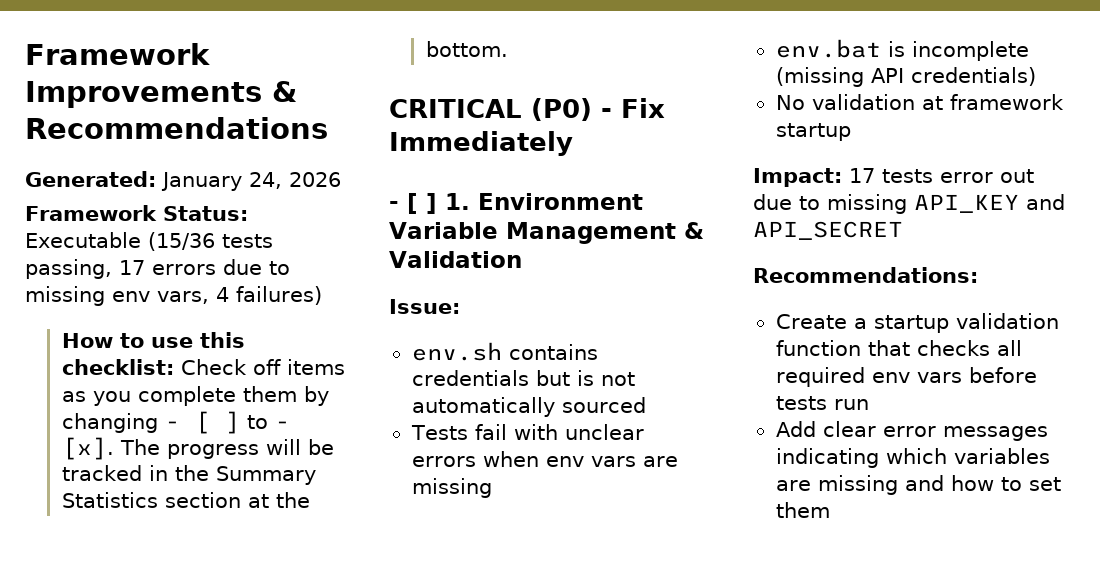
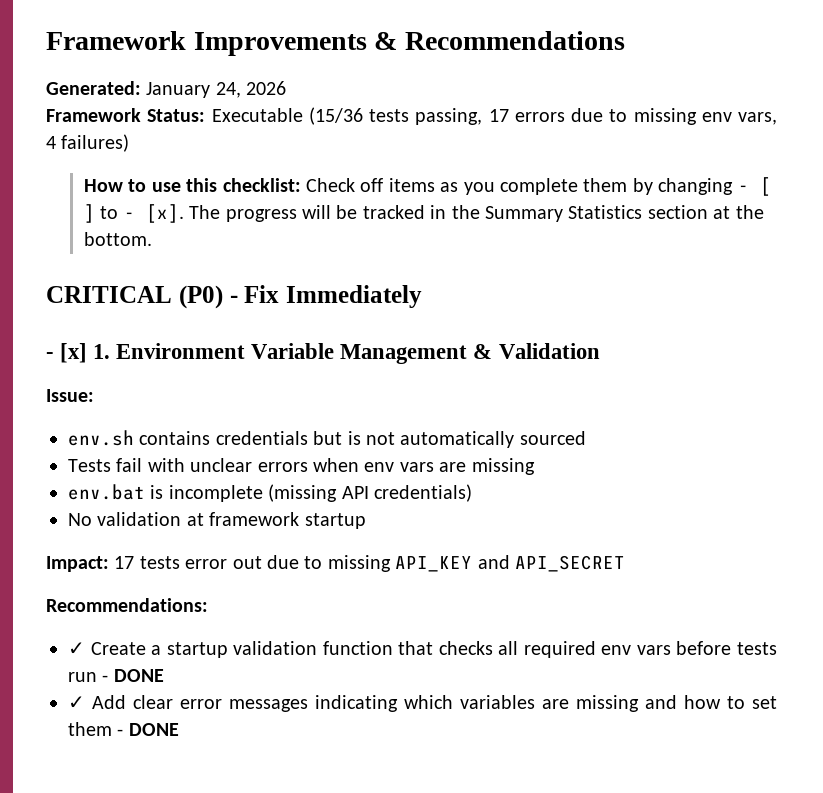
[407,193,437,214] [ ] -> [60,343,88,363] [x]
(978, 275) none -> [68,642,85,655] ✓
(869, 404) // -> [102,669,164,682] [68,696,85,709] - DONE // ✓
(830, 510) none -> [117,723,179,736] - DONE

